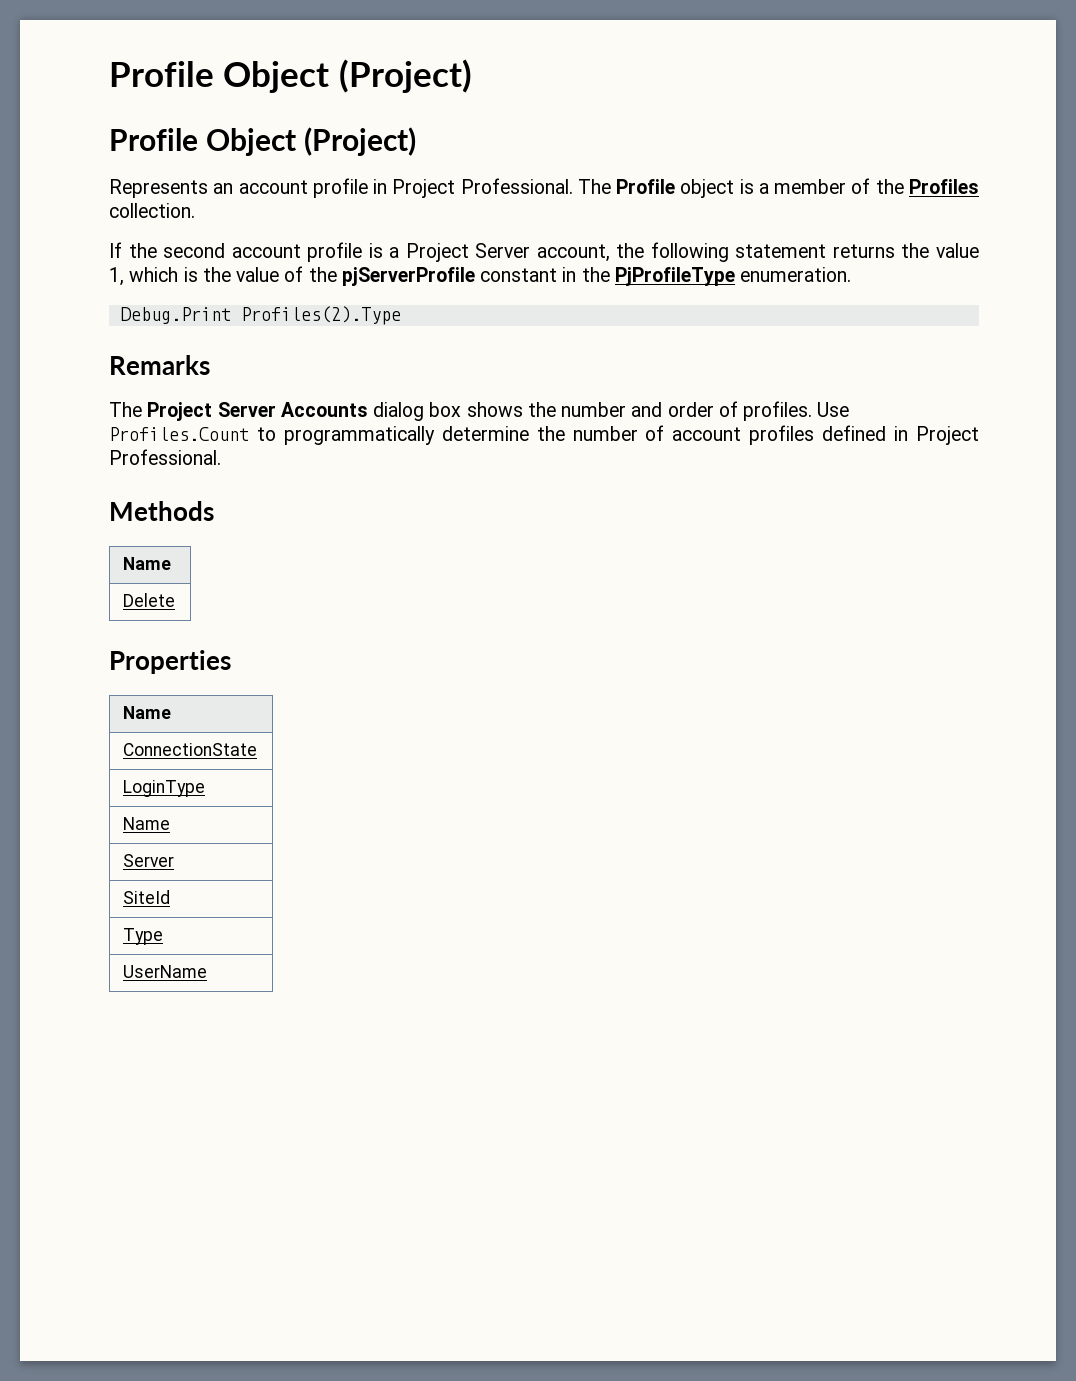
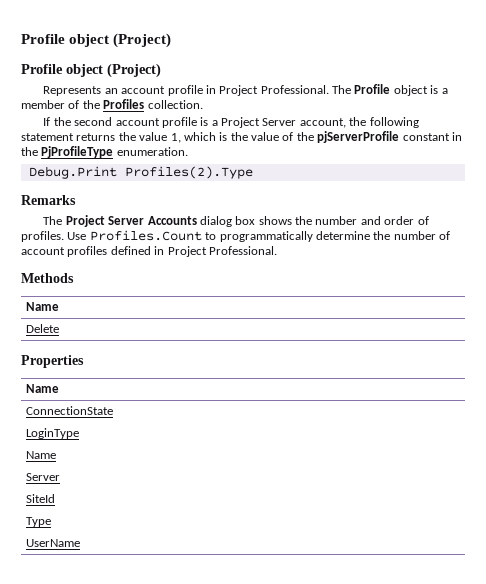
[109,61,330,93] Profile Object -> [21,34,110,47] Profile object
[206,128,297,156] Object -> [66,64,103,77] object

